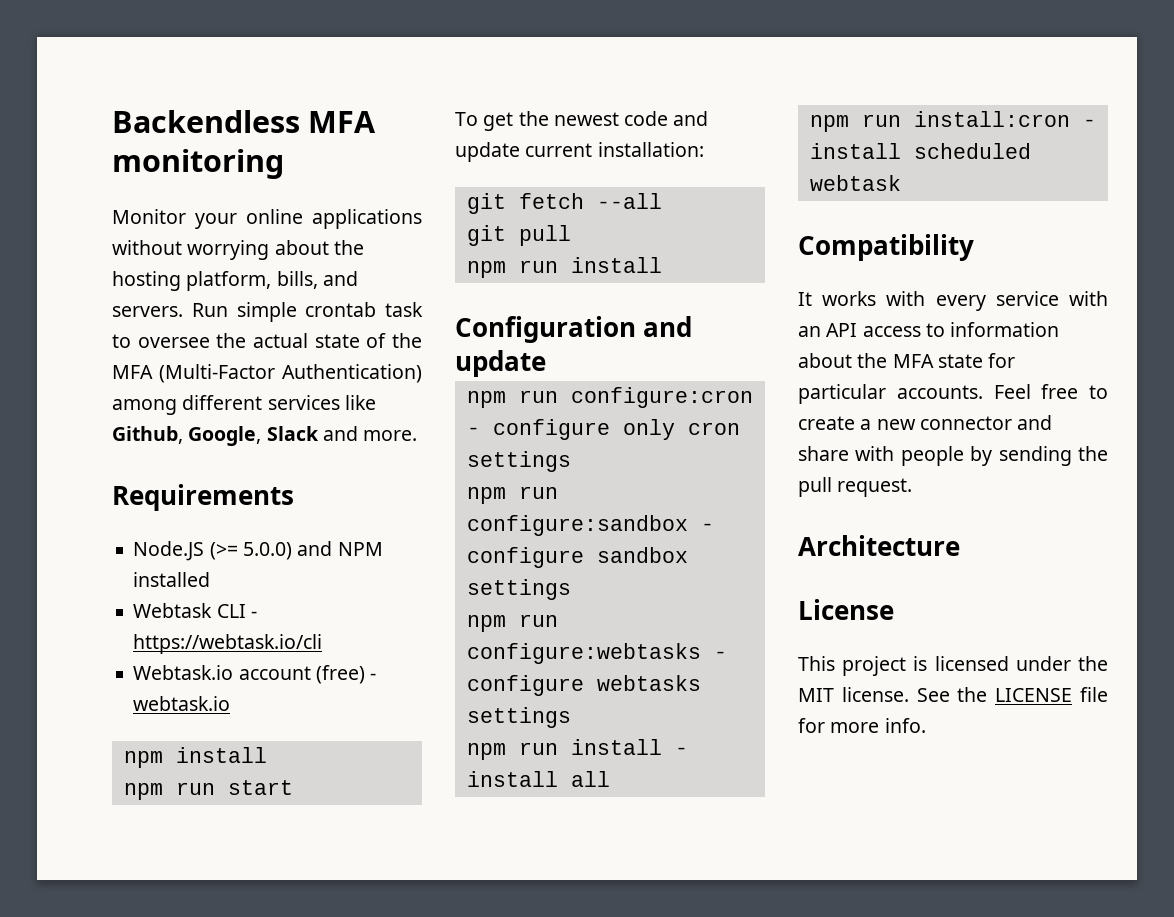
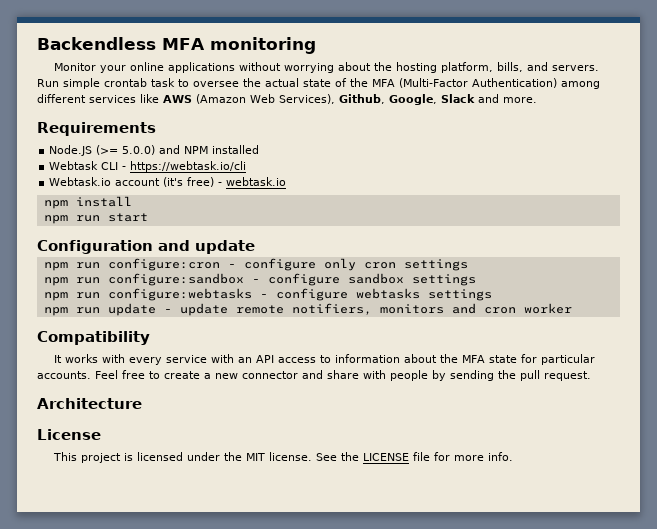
(376, 402) none -> [163,94,335,104] AWS (Amazon Web Services),
[315,665,365,684] (free) -> [163,177,215,187] (it's free)
[455,111,709,131] [455,142,704,162] [466,193,662,214] [466,225,571,246] [466,257,662,278] // To get the newest code and update current installation: // git fetch --all // git pull // npm run install -> (148, 217) none
[570,739,688,755] [466,771,610,787] [809,111,1096,132] [809,143,1031,159] [809,175,901,191] install - install all // npm run install:cron - install scheduled webtask -> [107,303,572,316] update - update remote notifiers, monitors and cron worker

